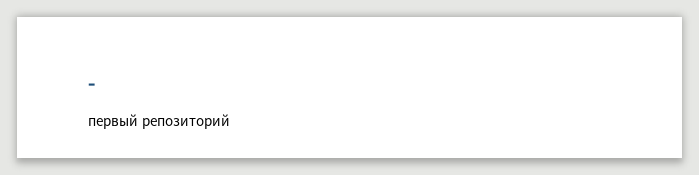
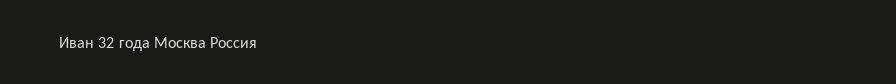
[88,83,95,90] [88,114,230,129] - // первый репозиторий -> [59,37,258,51] Иван 32 года Москва Россия

